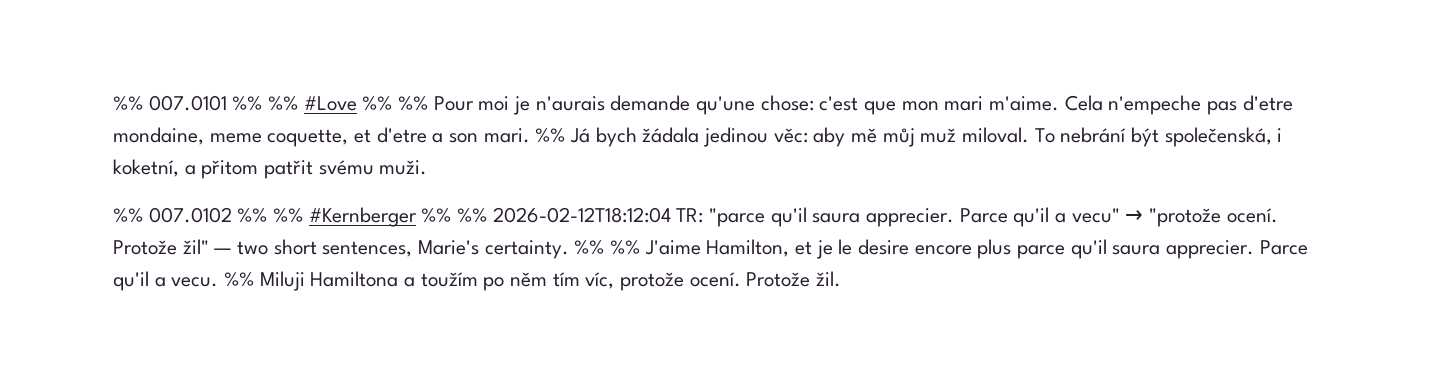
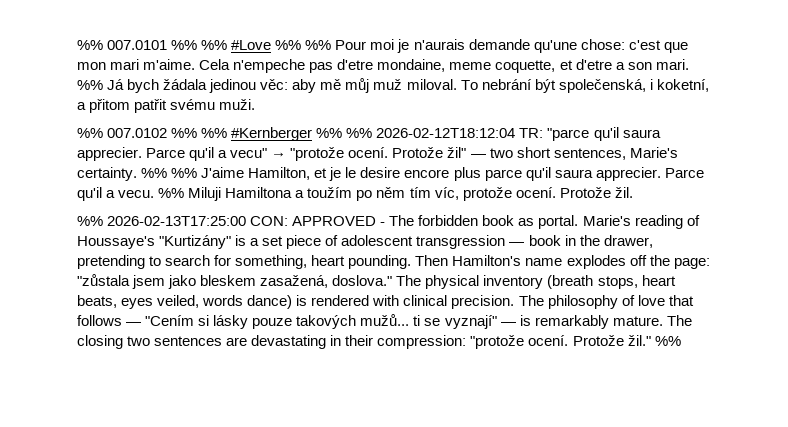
(842, 279) none -> [77,215,700,229] [77,235,653,249] [77,255,710,269] [77,274,676,289] [77,295,694,309] [77,314,692,329] [77,335,681,349] // %% 2026-02-13T17:25:00 CON: APPROVED - The forbidden book as portal. Marie's reading of Houssaye's "Kurtizány" is a set piece of adolescent transgression — book in the drawer, pretending to search for something, heart pounding. Then Hamilton's name explodes off the page: "zůstala jsem jako bleskem zasažená, doslova." The physical inventory (breath stops, heart beats, eyes veiled, words dance) is rendered with clinical precision. The philosophy of love that follows — "Cením si lásky pouze takových mužů... ti se vyznají" — is remarkably mature. The closing two sentences are devastating in their compression: "protože ocení. Protože žil." %%

